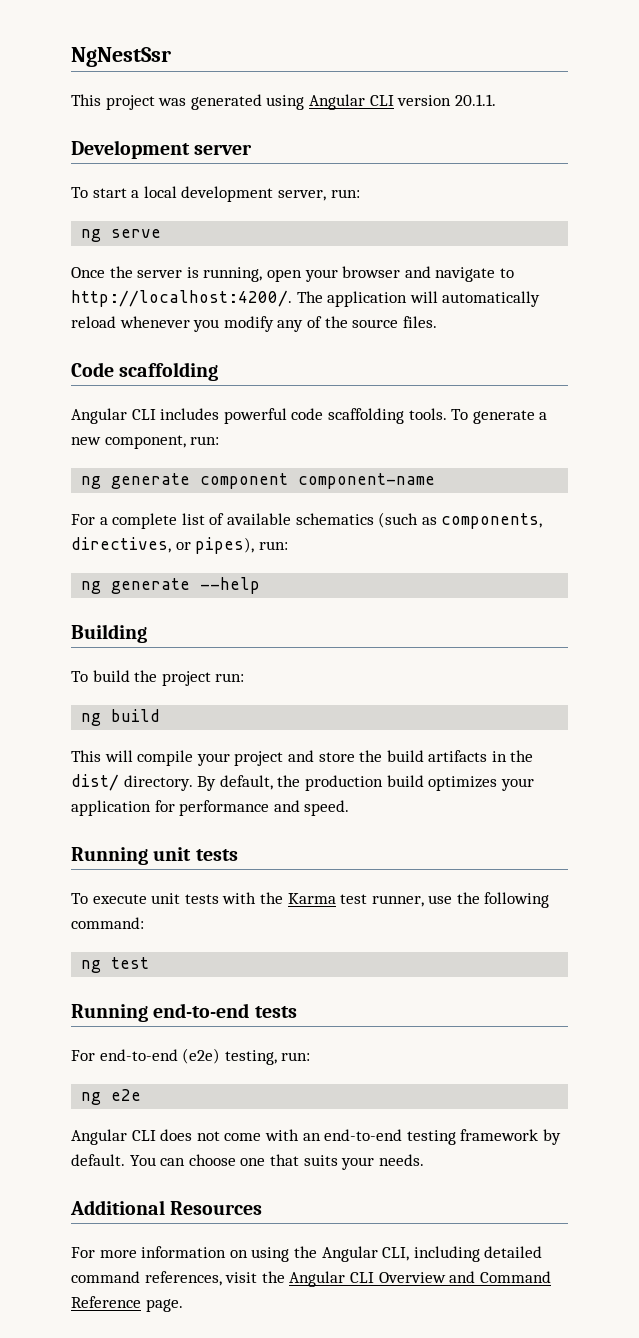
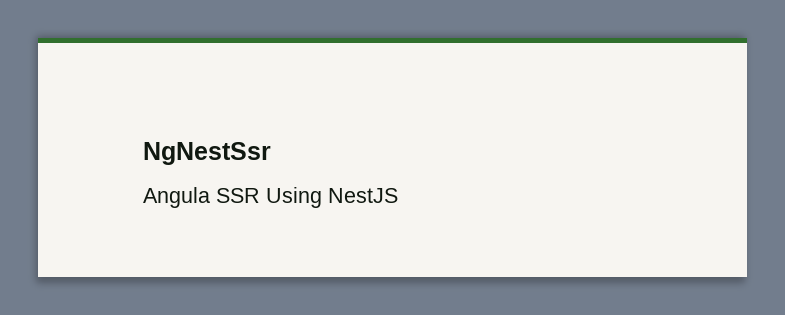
[71,94,496,110] [71,140,253,159] [71,186,360,202] [81,229,162,242] [71,266,514,282] [71,290,541,307] [71,316,437,332] [71,362,219,381] [71,408,548,424] [71,435,220,449] [81,473,436,489] [71,512,543,529] [71,537,288,554] [81,577,261,594] [71,624,147,643] [71,670,245,686] [81,709,161,726] [71,750,534,766] [71,774,534,791] [71,800,350,816] [71,847,238,865] [71,892,550,908] [71,917,144,929] [81,957,150,973] [71,1003,297,1022] [71,1048,311,1065] [81,1089,142,1105] [71,1129,561,1145] [71,1154,424,1170] [70,1200,263,1215] [71,1246,543,1262] [71,1271,551,1287] [71,1296,183,1312] This project was generated using Angular CLI version 20.1.1. // Development server // To start a local development server, run: // ng serve // Once the server is running, open your browser and navigate to http://localhost:4200/. The application will automatically reload whenever you modify any of the source files. // Code scaffolding // Angular CLI includes powerful code scaffolding tools. To generate a new component, run: // ng generate component component-name // For a complete list of available schematics (such as components, directives, or pipes), run: // ng generate --help // Building // To build the project run: // ng build // This will compile your project and store the build artifacts in the dist/ directory. By default, the production build optimizes your application for performance and speed. // Running unit tests // To execute unit tests with the Karma test runner, use the following command: // ng test // Running end-to-end tests // For end-to-end (e2e) testing, run: // ng e2e // Angular CLI does not come with an end-to-end testing framework by default. You can choose one that suits your needs. // Additional Resources // For more information on using the Angular CLI, including detailed command references, visit the Angular CLI Overview and Command Reference page. -> [143,187,398,208] Angula SSR Using NestJS

